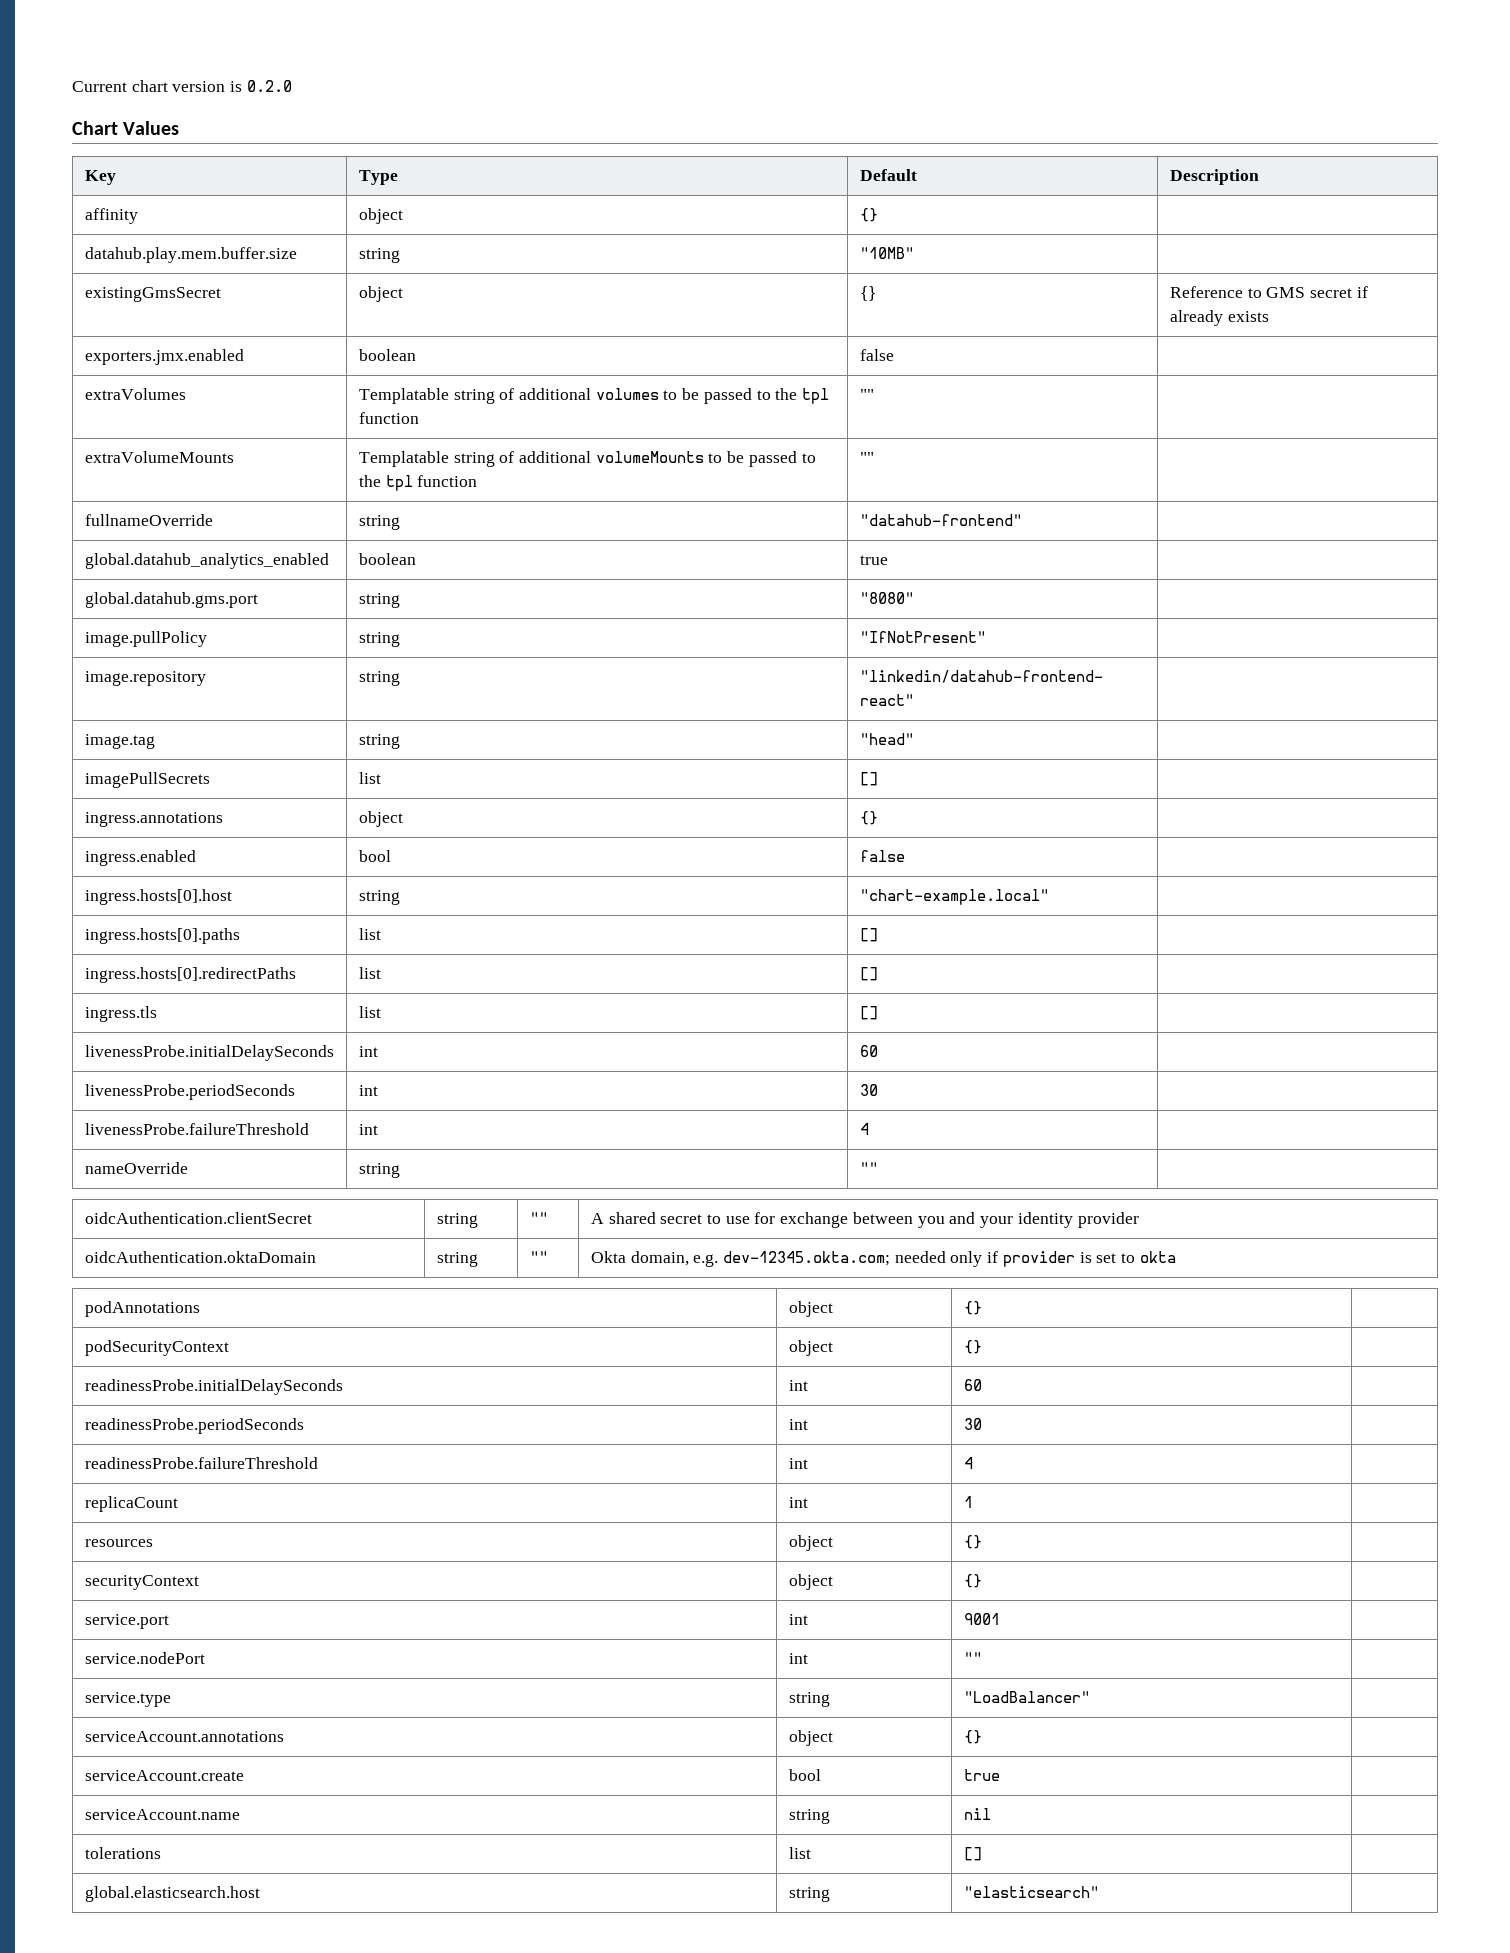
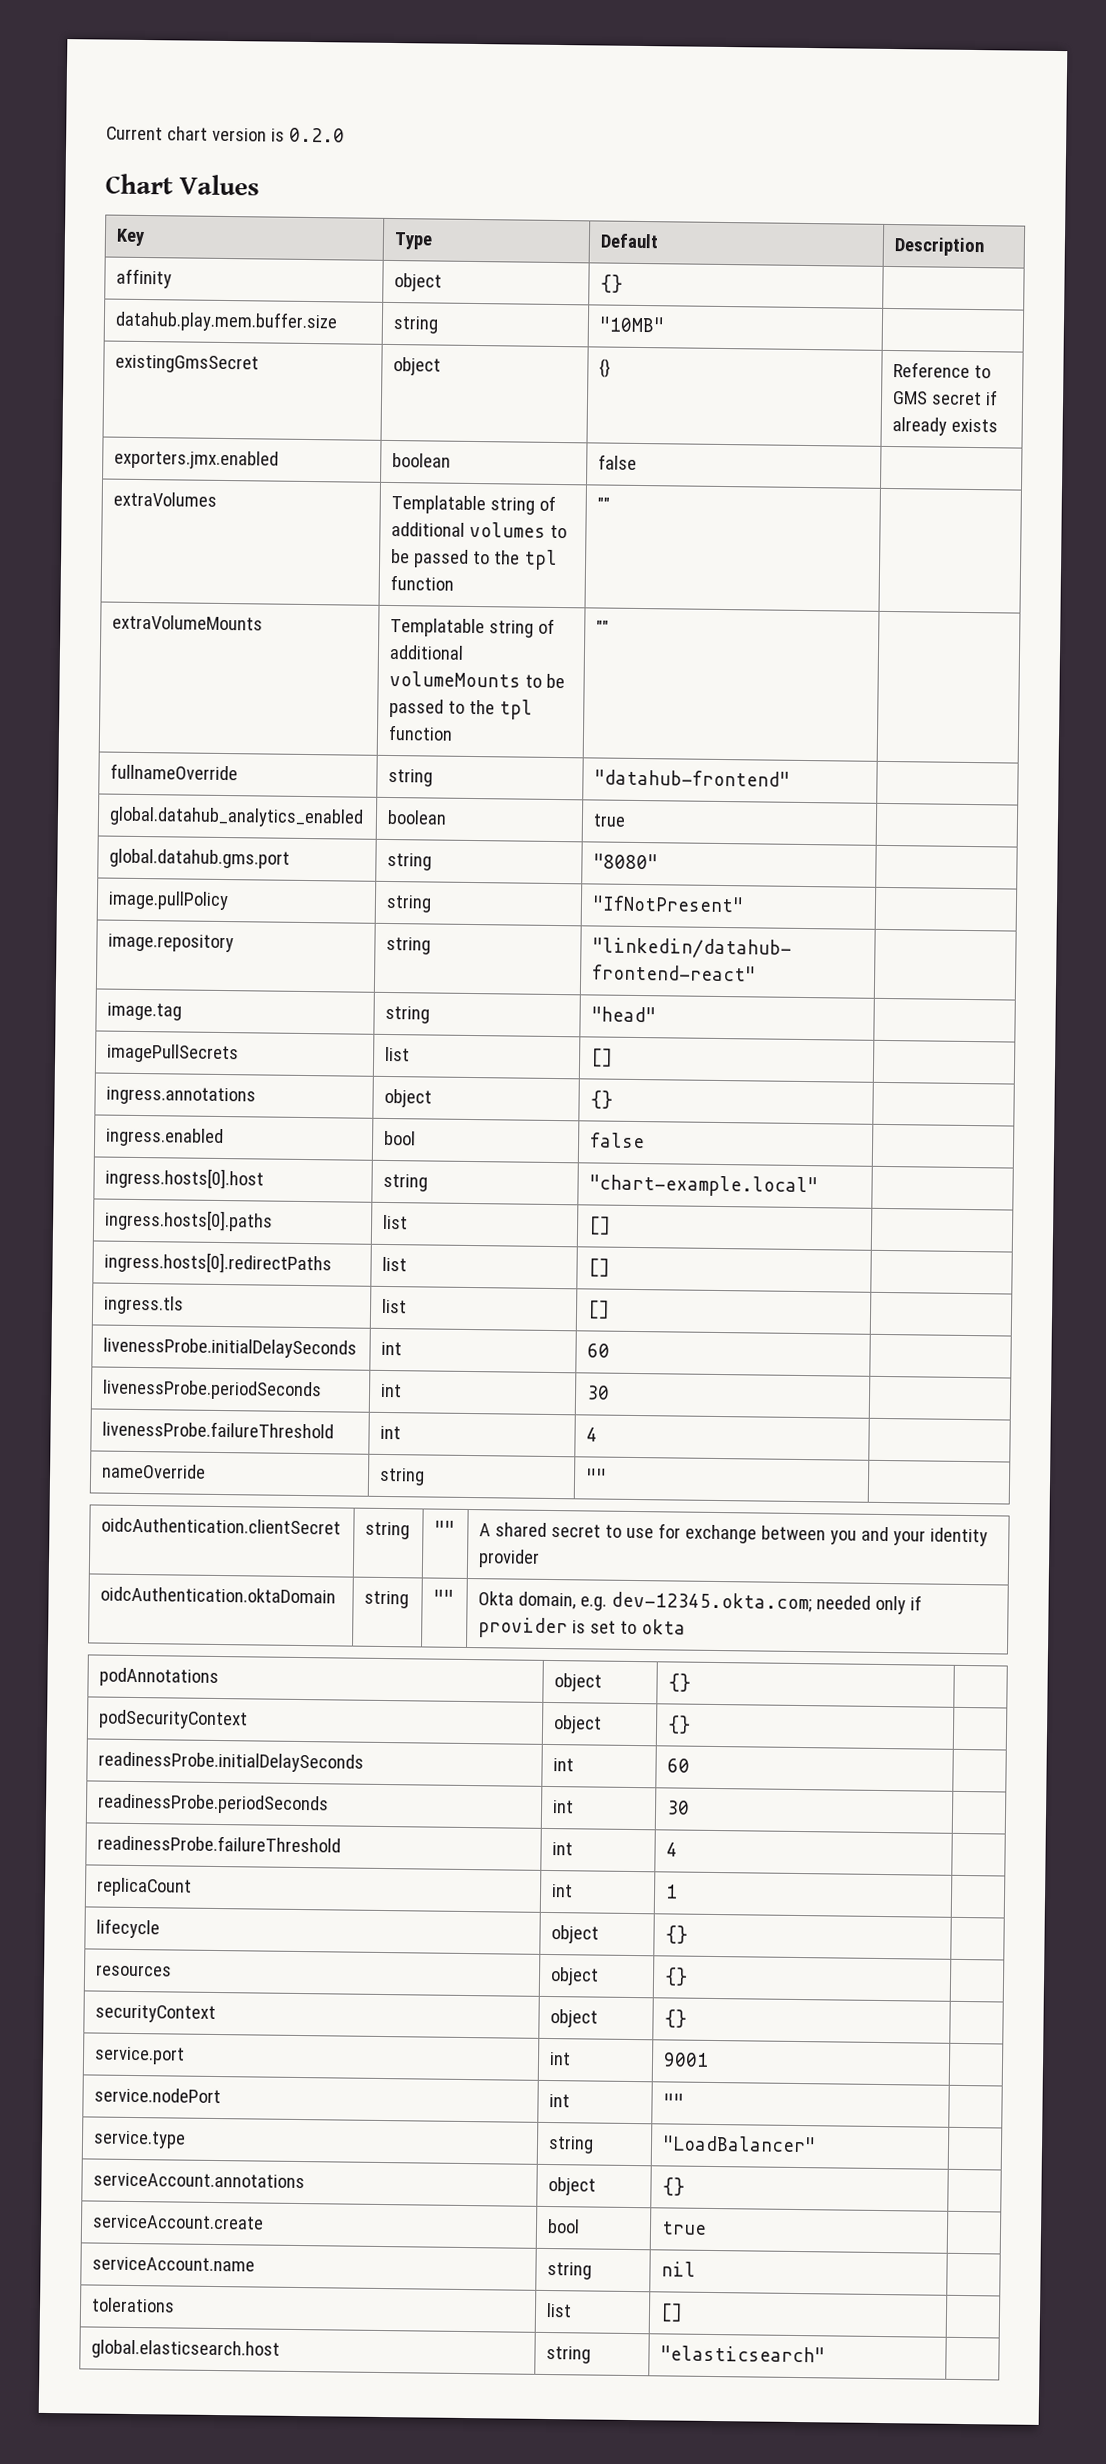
(973, 1502) none -> [96,1918,161,1939] [551,1925,600,1944] [665,1925,689,1944] // lifecycle | object | {} |

